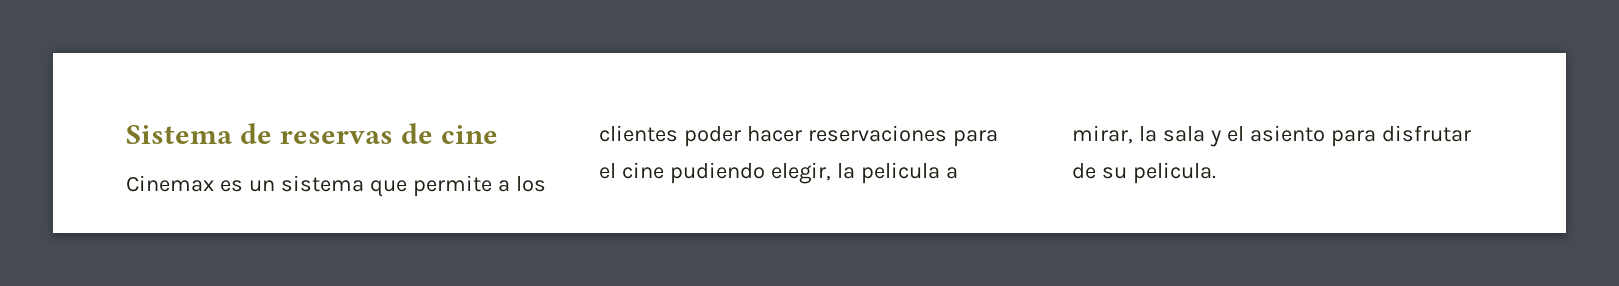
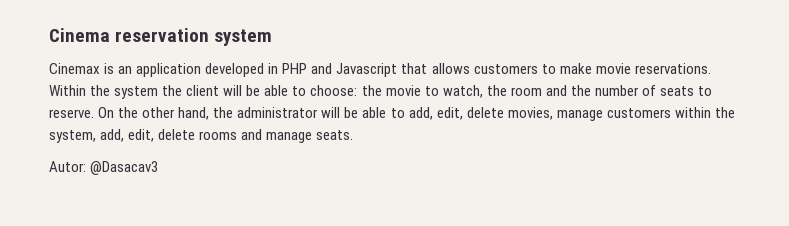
[126,123,499,144] [126,175,546,197] [599,125,998,147] [599,162,958,184] [1072,125,1471,147] [1072,162,1216,184] Sistema de reservas de cine // Cinemax es un sistema que permite a los clientes poder hacer reservaciones para el cine pudiendo elegir, la pelicula a mirar, la sala y el asiento para disfrutar de su pelicula. -> [49,28,273,46] [49,63,711,77] [49,85,713,99] [49,107,735,121] [49,129,354,143] [49,161,159,175] Cinema reservation system // Cinemax is an application developed in PHP and Javascript that allows customers to make movie reservations. Within the system the client will be able to choose: the movie to watch, the room and the number of seats to reserve. On the other hand, the administrator will be able to add, edit, delete movies, manage customers within the system, add, edit, delete rooms and manage seats. // Autor: @Dasacav3

